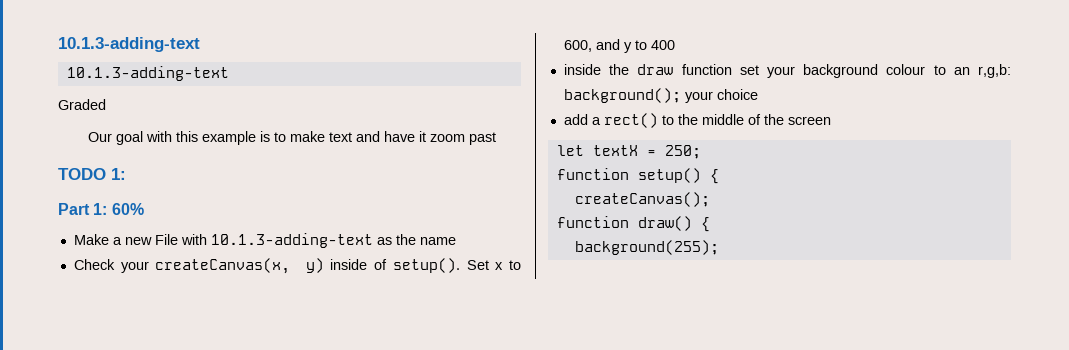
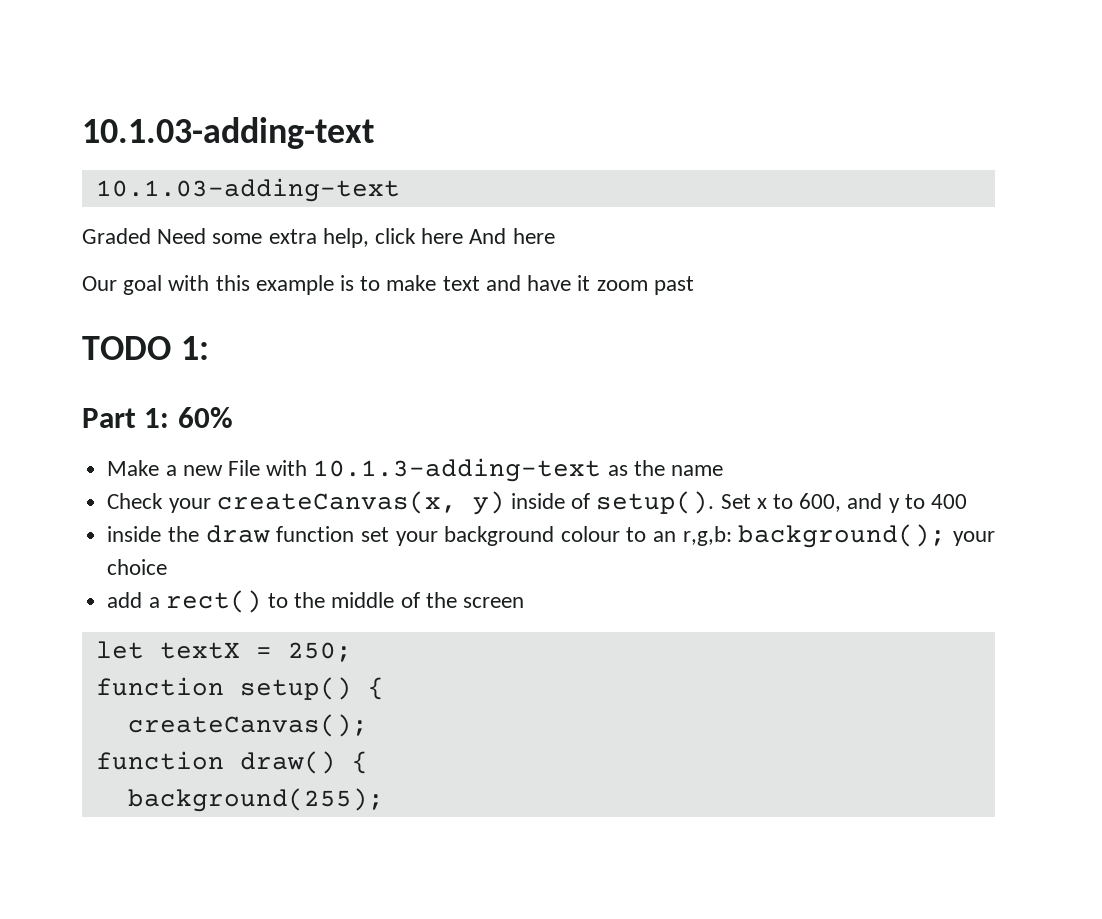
[58,37,200,52] [66,66,229,81] 10.1.3-adding-text // 10.1.3-adding-text -> [82,117,374,149] [95,178,400,202] 10.1.03-adding-text // 10.1.03-adding-text
(106, 104) none -> [157,228,555,248] Need some extra help, click here And here

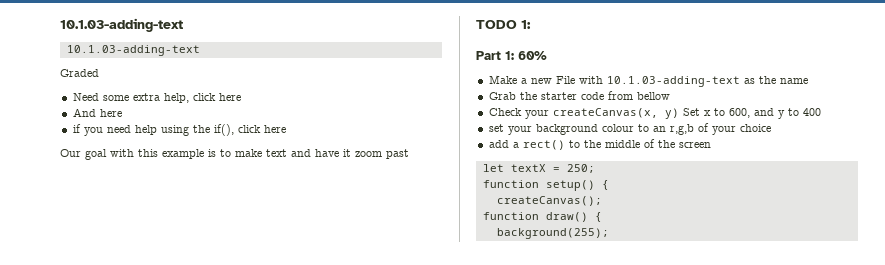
(151, 236) none -> (99, 73) //
(464, 236) none -> (241, 97) //
(555, 236) none -> [72,124,286,136] // if you need help using the if(), click here
[313,458,602,482] 10.1.3-adding-text -> [606,76,740,87] 10.1.03-adding-text
(723, 470) none -> [488,91,670,100] // Grab the starter code from bellow
[510,491,715,514] inside of setup(). -> (679, 113) none
[107,525,355,543] inside the draw function -> (821, 112) none
[682,524,947,548] r,g,b: background(); -> [669,123,709,135] r,g,b of

